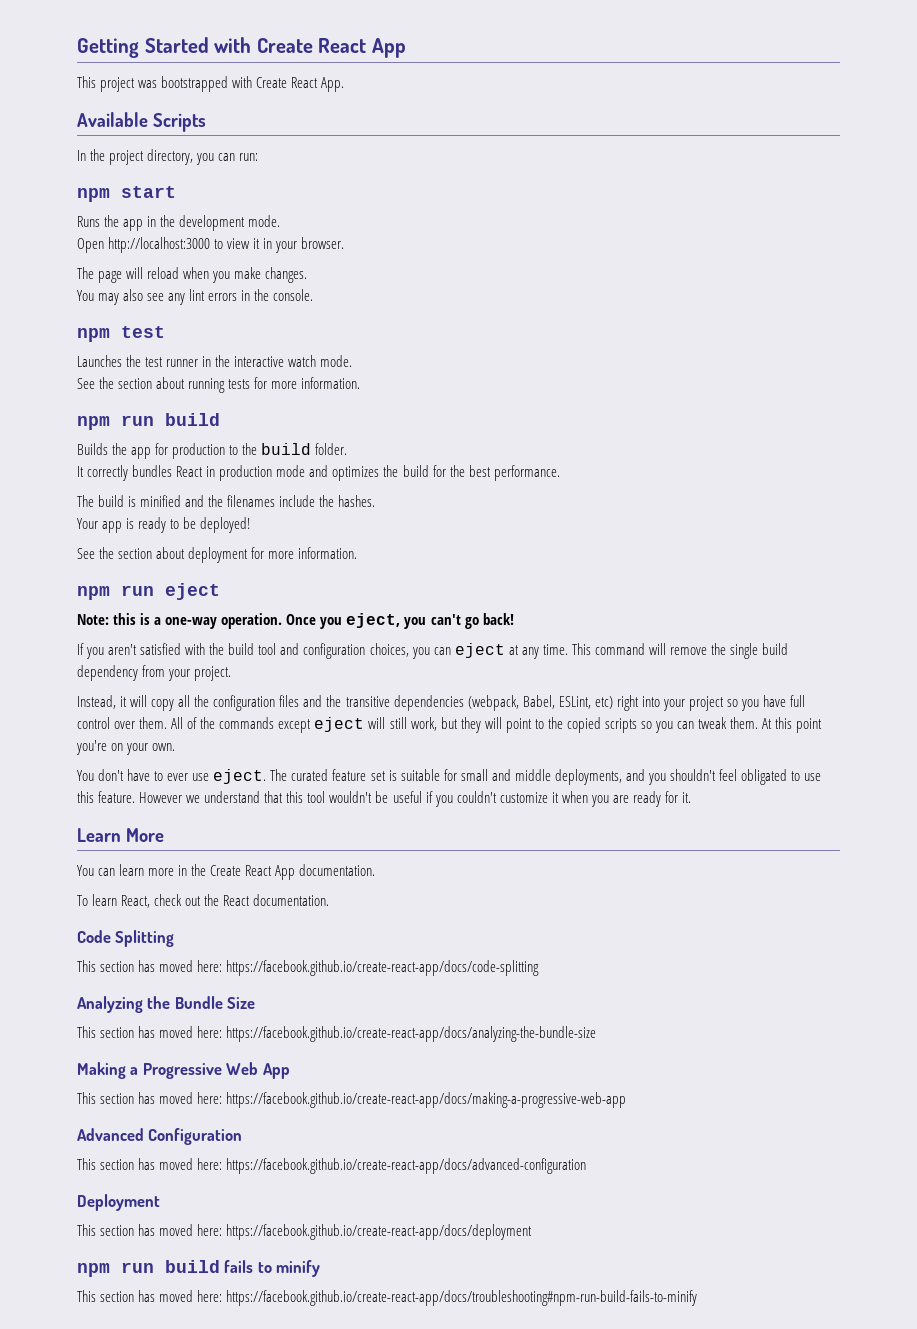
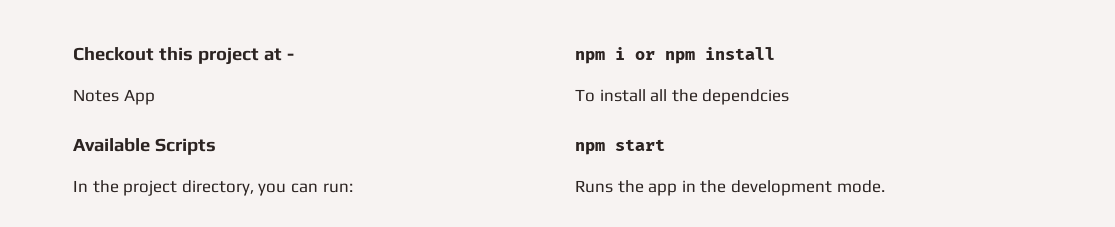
[77,37,406,58] [77,76,345,92] Getting Started with Create React App // This project was bootstrapped with Create React App. -> [73,47,294,65] [73,89,155,105] Checkout this project at - // Notes App
(259, 157) none -> [575,47,775,64] [575,89,790,105] // npm i or npm install // To install all the dependcies
[77,237,345,253] [77,267,308,283] [77,289,314,305] [77,326,165,342] [77,355,353,367] [77,377,361,393] [77,413,220,430] [77,443,348,459] [77,465,560,481] [77,495,376,507] [77,517,251,533] [77,547,358,563] [77,583,220,600] [77,613,514,629] [77,643,789,659] [77,665,232,681] [77,695,806,711] [77,717,823,733] [76,740,176,755] [77,769,822,785] [77,791,692,807] [77,828,164,842] [77,864,376,880] [77,894,330,908] [77,930,175,947] [77,960,540,976] [77,996,256,1013] [77,1026,597,1042] [77,1062,290,1079] [77,1092,627,1108] [77,1128,243,1145] [77,1158,587,1174] [77,1194,160,1211] [77,1224,533,1240] [77,1260,321,1277] [77,1290,698,1306] // Open http://localhost:3000 to view it in your browser. // The page will reload when you make changes. // You may also see any lint errors in the console. // npm test // Launches the test runner in the interactive watch mode. // See the section about running tests for more information. // npm run build // Builds the app for production to the build folder. // It correctly bundles React in production mode and optimizes the build for the best performance. // The build is minified and the filenames include the hashes. // Your app is ready to be deployed! // See the section about deployment for more information. // npm run eject // Note: this is a one-way operation. Once you eject, you can't go back! // If you aren't satisfied with the build tool and configuration choices, you can eject at any time. This command will remove the single build dependency from your project. // Instead, it will copy all the configuration files and the transitive dependencies (webpack, Babel, ESLint, etc) right into your project so you have full control over them. All of the commands except eject will still work, but they will point to the copied scripts so you can tweak them. At this point you're on your own. // You don't have to ever use eject. The curated feature set is suitable for small and middle deployments, and you shouldn't feel obligated to use this feature. However we understand that this tool wouldn't be useful if you couldn't customize it when you are ready for it. // Learn More // You can learn more in the Create React App documentation. // To learn React, check out the React documentation. // Code Splitting // This section has moved here: https://facebook.github.io/create-react-app/docs/code-splitting // Analyzing the Bundle Size // This section has moved here: https://facebook.github.io/create-react-app/docs/analyzing-the-bundle-size // Making a Progressive Web App // This section has moved here: https://facebook.github.io/create-react-app/docs/making-a-progressive-web-app // Advanced Configuration // This section has moved here: https://facebook.github.io/create-react-app/docs/advanced-configuration // Deployment // This section has moved here: https://facebook.github.io/create-react-app/docs/deployment // npm run build fails to minify // This section has moved here: https://facebook.github.io/create-react-app/docs/troubleshooting#npm-run-build-fails-to-minify -> (885, 186) none

